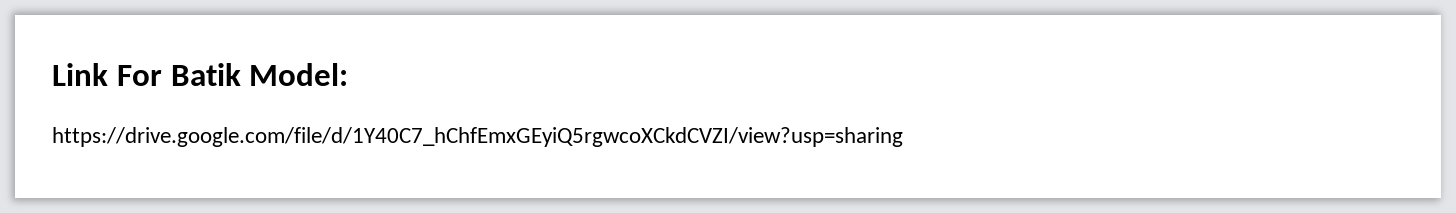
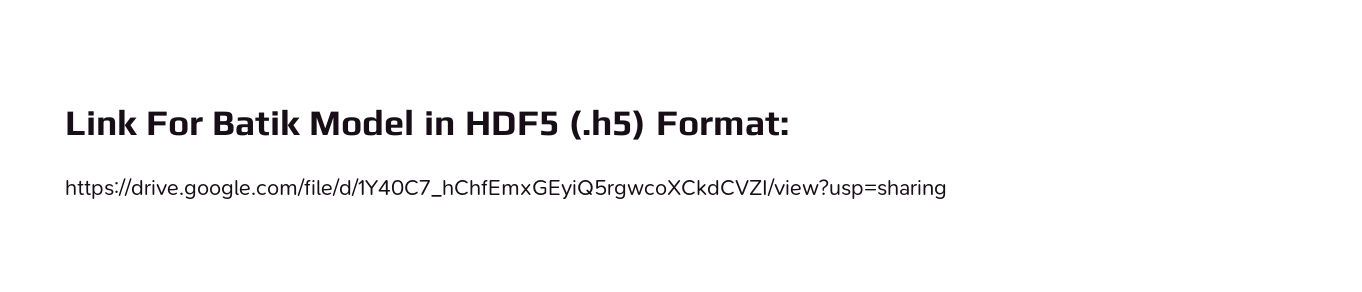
[249,63,349,86] Model: -> [309,109,790,140] Model in HDF5 (.h5) Format:

